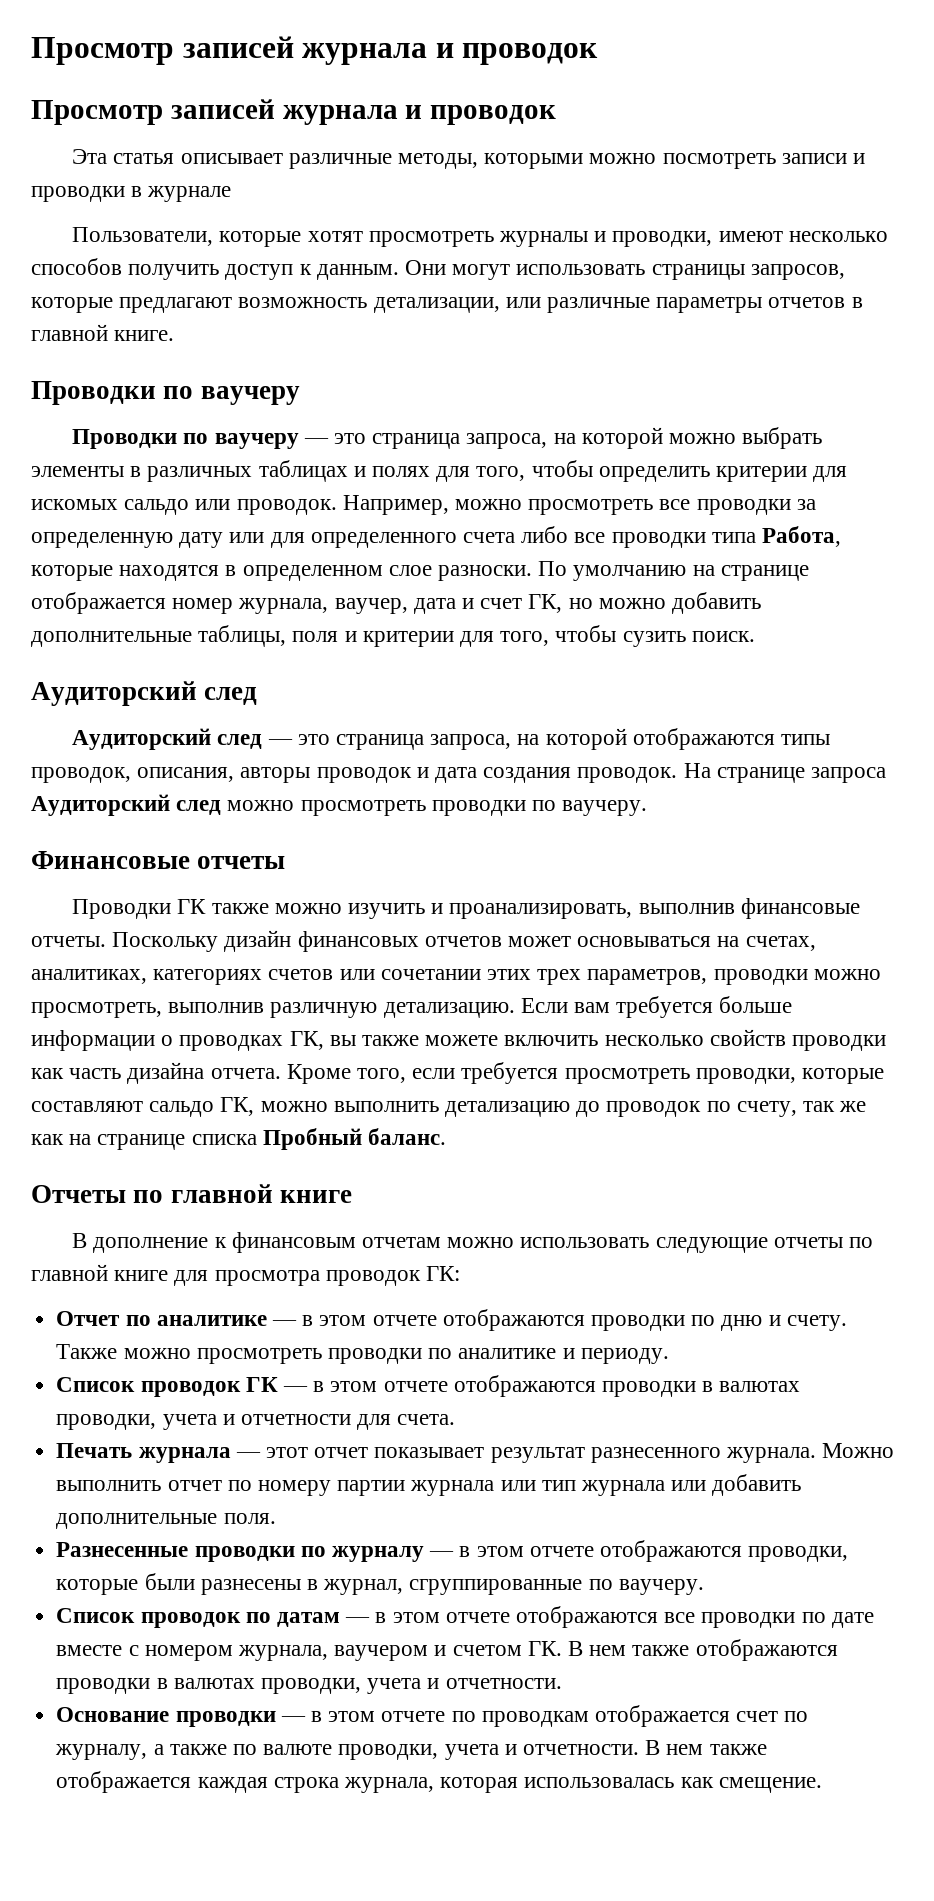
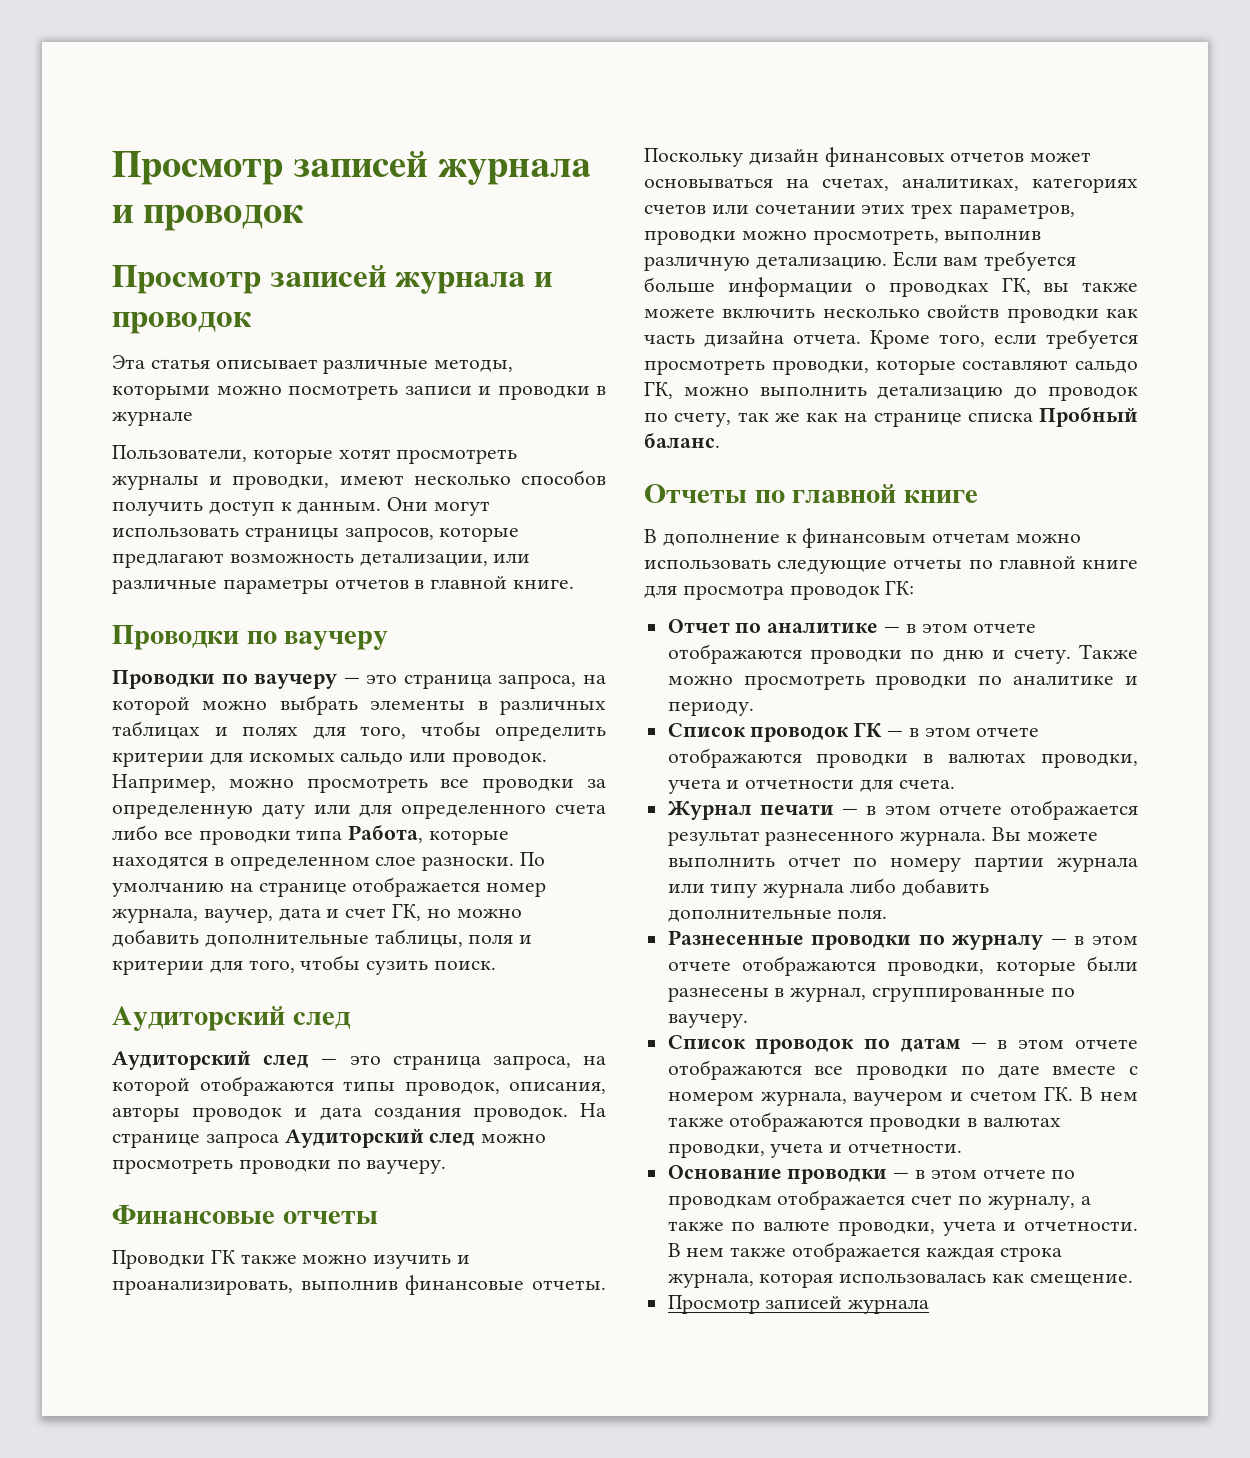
[56,1443,485,1463] Печать журнала — этот отчет показывает -> [666,800,1138,820] Журнал печати — в этом отчете отображается
[822,1443,895,1458] Можно -> [992,827,1098,841] Вы можете
[541,1480,707,1496] тип журнала или -> [710,878,897,898] типу журнала либо
(822, 1785) none -> [667,1295,930,1314] // Просмотр записей журнала

